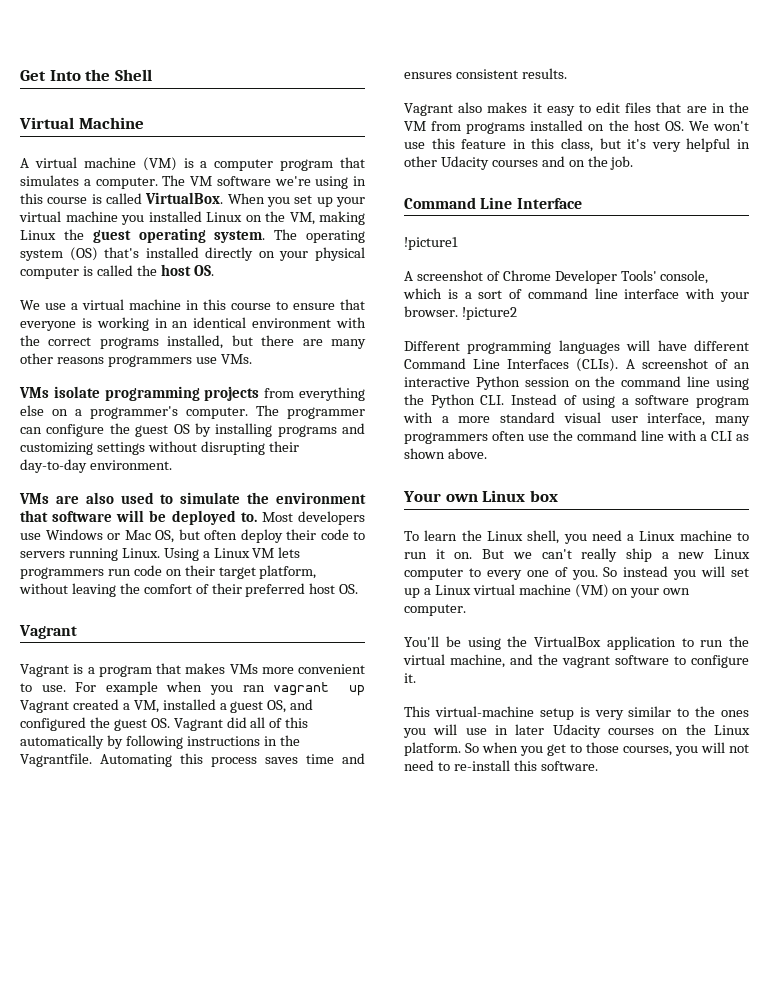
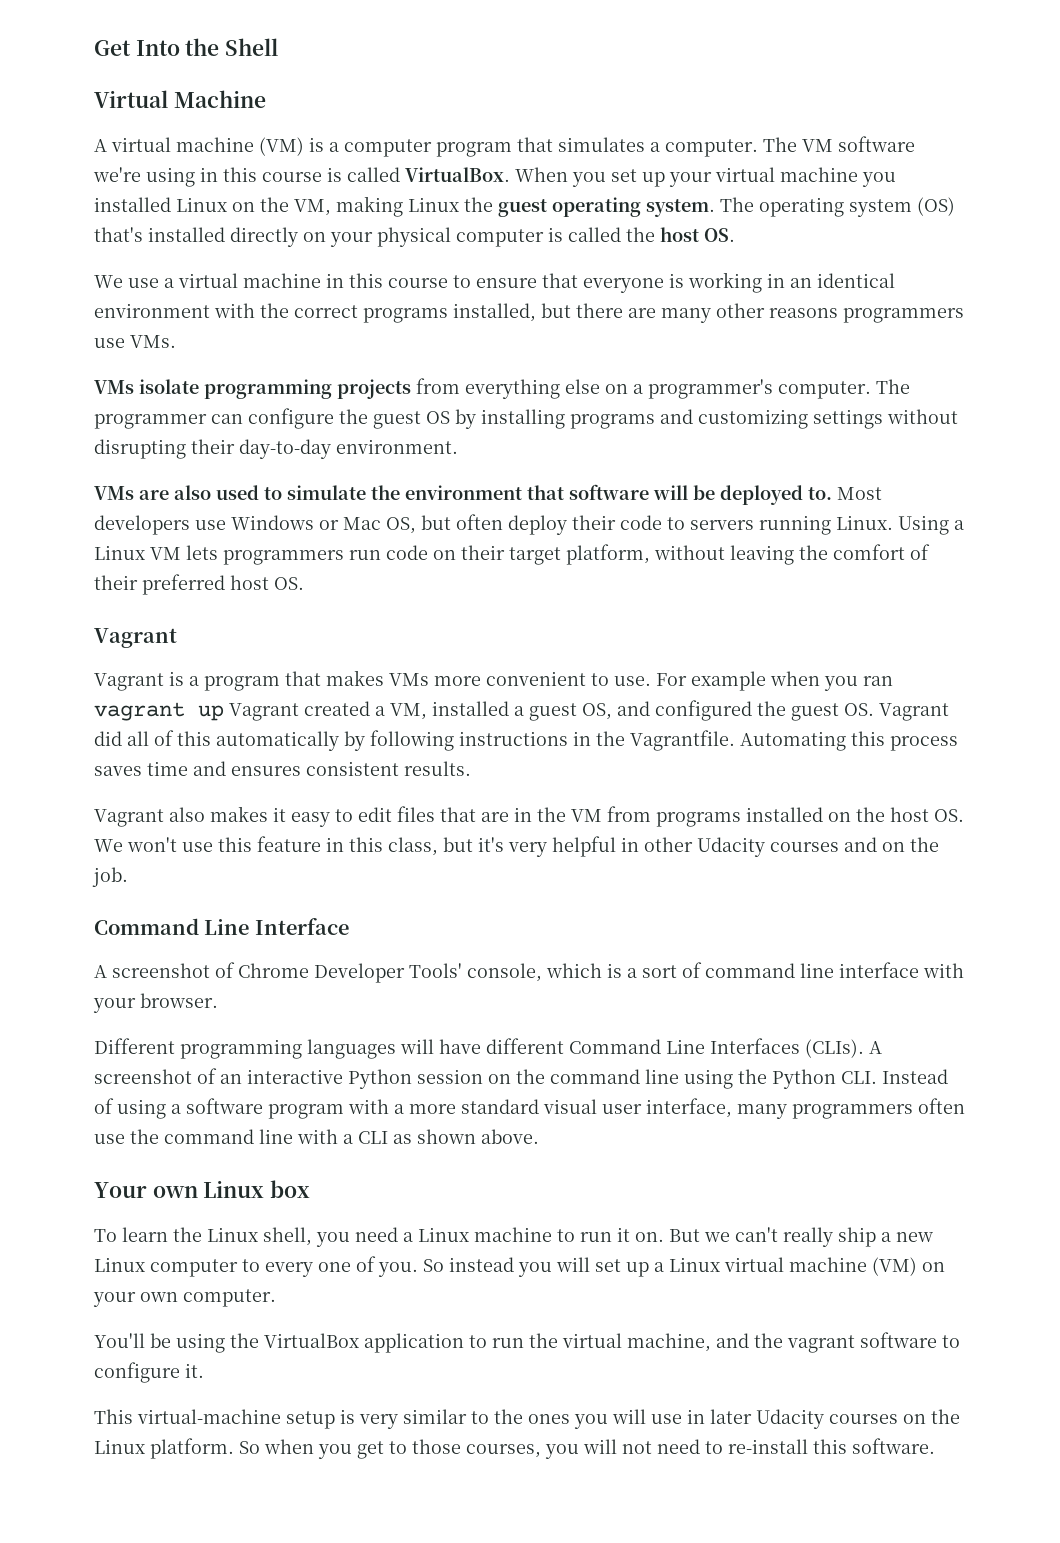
[404,237,458,250] // !picture1 -> (349, 926) none
[461,307,517,320] !picture2 -> (218, 1000) none

